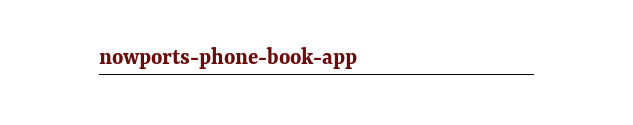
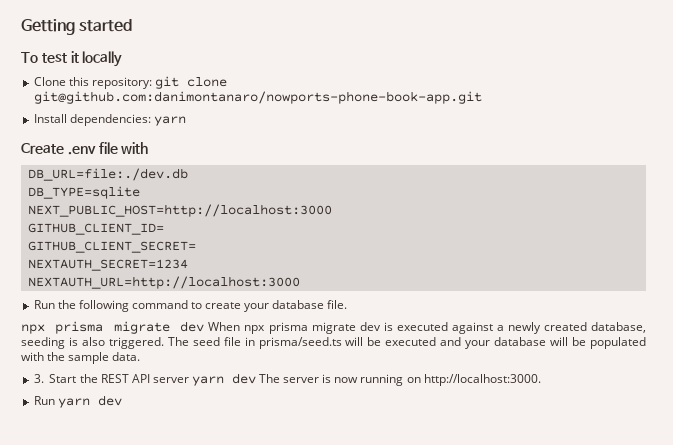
[99,47,357,69] nowports-phone-book-app -> [21,19,133,35] [21,51,123,67] [33,76,227,89] [33,91,482,104] [33,114,186,126] [21,142,149,155] [27,168,188,181] [27,186,140,199] [27,204,332,217] [27,223,164,235] [27,241,196,253] [27,259,188,271] [27,276,300,289] [33,300,348,312] [21,321,646,334] [21,337,646,349] [21,352,141,364] [33,373,541,386] [33,395,122,408] Getting started // To test it locally // Clone this repository: git clone git@github.com:danimontanaro/nowports-phone-book-app.git // Install dependencies: yarn // Create .env file with // DB_URL=file:./dev.db // DB_TYPE=sqlite // NEXT_PUBLIC_HOST=http://localhost:3000 // GITHUB_CLIENT_ID= // GITHUB_CLIENT_SECRET= // NEXTAUTH_SECRET=1234 // NEXTAUTH_URL=http://localhost:3000 // Run the following command to create your database file. // npx prisma migrate dev When npx prisma migrate dev is executed against a newly created database, seeding is also triggered. The seed file in prisma/seed.ts will be executed and your database will be populated with the sample data. // 3. Start the REST API server yarn dev The server is now running on http://localhost:3000. // Run yarn dev

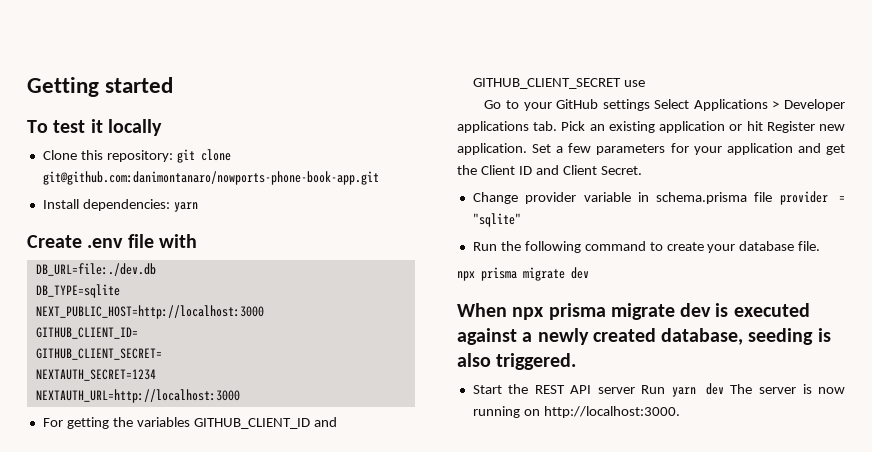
(300, 282) none -> [42,417,337,429] [472,78,645,89] [484,99,845,111] [457,121,845,133] [457,143,845,155] [457,165,642,175] [472,191,845,205] [472,213,521,227] // For getting the variables GITHUB_CLIENT_ID and GITHUB_CLIENT_SECRET use // Go to your GitHub settings Select Applications > Developer applications tab. Pick an existing application or hit Register new application. Set a few parameters for your application and get the Client ID and Client Secret. // Change provider variable in schema.prisma file provider = "sqlite"
(205, 326) none -> (589, 273) //
[167,337,646,349] [21,352,141,364] [33,374,44,383] The seed file in prisma/seed.ts will be executed and your database will be populated with the sample data. // 3. -> (577, 361) //
(189, 380) none -> [641,385,666,394] Run
[33,395,122,408] // Run yarn dev -> (680, 412) none

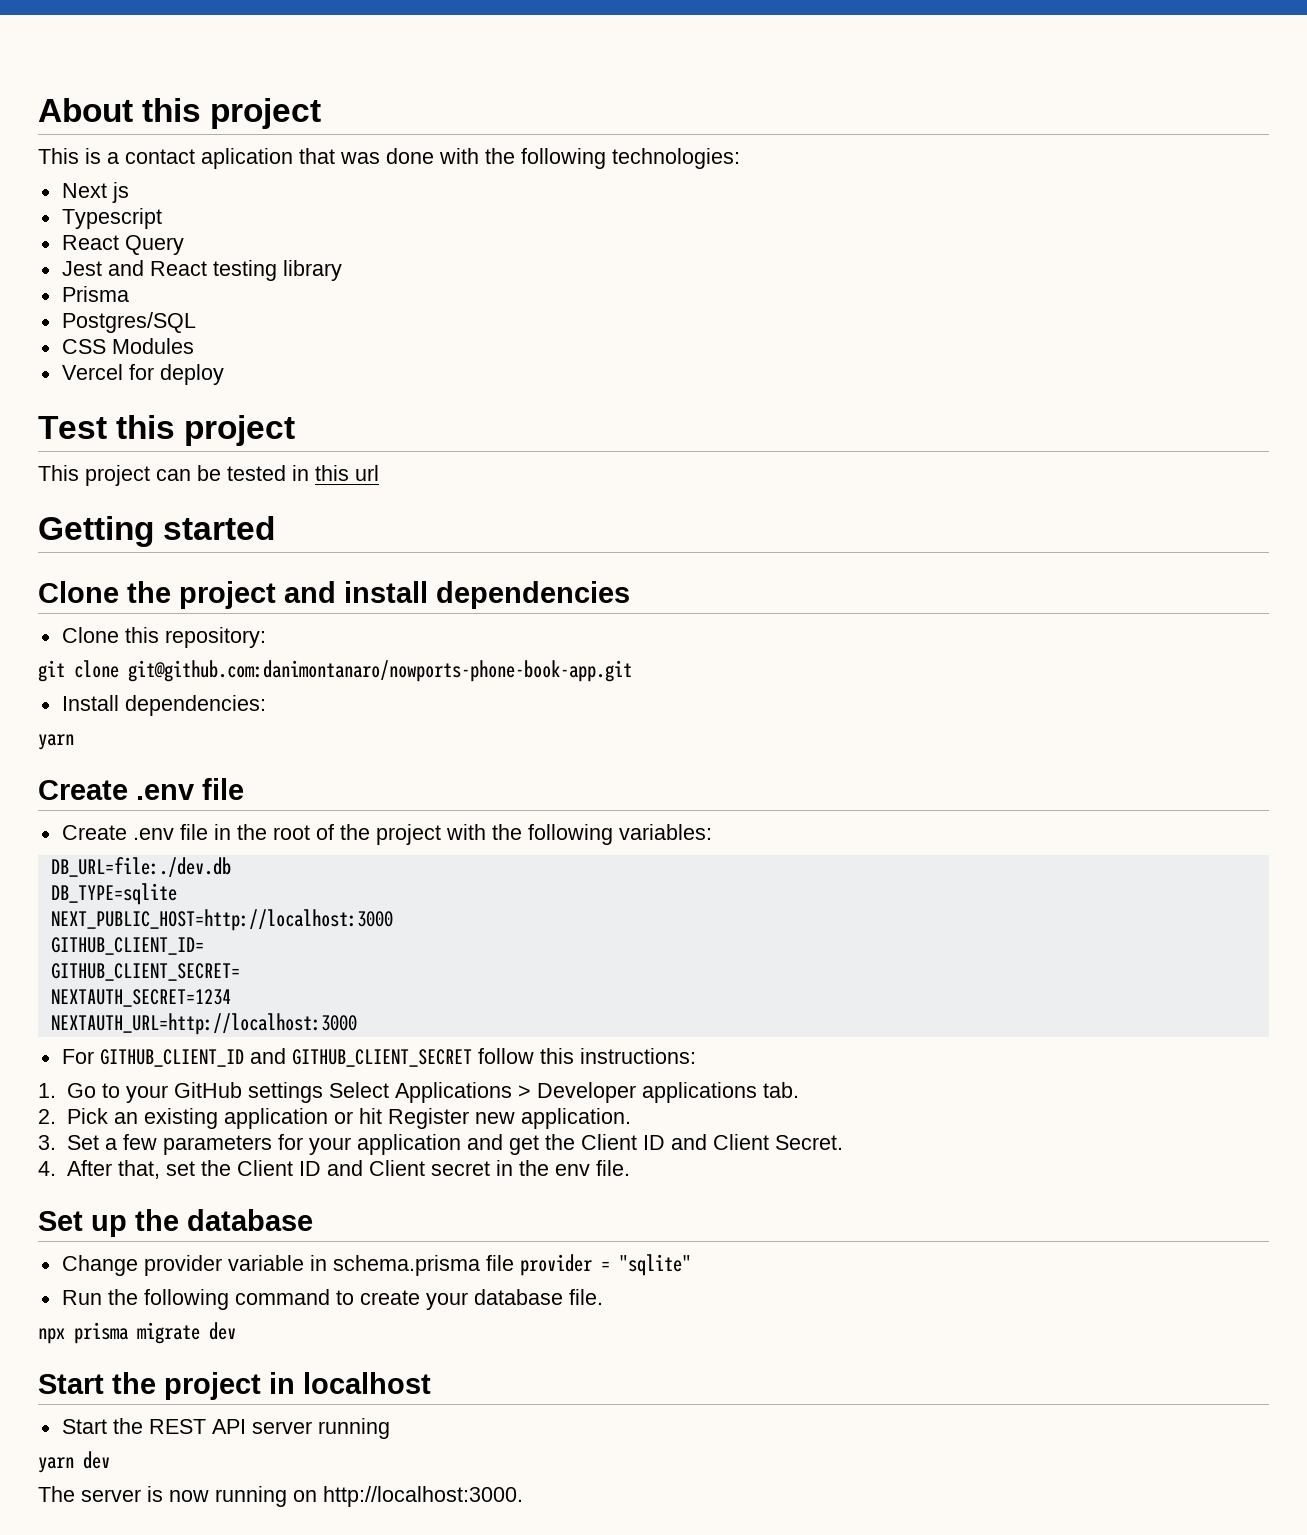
[27,77,174,97] [27,119,162,136] Getting started // To test it locally -> [38,98,322,129] [38,148,740,169] [61,182,129,203] [61,208,162,229] [61,235,184,255] [61,260,342,281] [61,286,129,302] [61,312,196,333] [61,338,194,354] [61,364,224,385] [38,415,296,446] [38,465,379,486] [38,516,276,547] [38,581,630,609] About this project // This is a contact aplication that was done with the following technologies: // Next js // Typescript // React Query // Jest and React testing library // Prisma // Postgres/SQL // CSS Modules // Vercel for deploy // Test this project // This project can be tested in this url // Getting started // Clone the project and install dependencies
(173, 156) none -> (266, 637) //
(170, 205) none -> (266, 705) //
[158,234,197,248] with -> [61,824,712,845] // Create .env file in the root of the project with the following variables:
[66,417,337,429] [472,78,645,89] getting the variables GITHUB_CLIENT_ID and GITHUB_CLIENT_SECRET use // -> [99,1048,696,1067] [38,1083,56,1098] GITHUB_CLIENT_ID and GITHUB_CLIENT_SECRET follow this instructions: // 1.
(558, 126) none -> [38,1109,56,1124] // 2.
(527, 149) none -> [38,1135,56,1150] // 3.
(642, 170) none -> [38,1160,630,1179] [38,1209,313,1237] // 4. After that, set the Client ID and Client secret in the env file. // Set up the database
[457,303,810,320] [457,328,831,345] [457,353,577,370] When npx prisma migrate dev is executed against a newly created database, seeding is also triggered. -> [38,1372,431,1400] Start the project in localhost
[641,385,666,394] Run -> [317,1418,390,1439] running //
(724, 389) none -> (110, 1460) //

